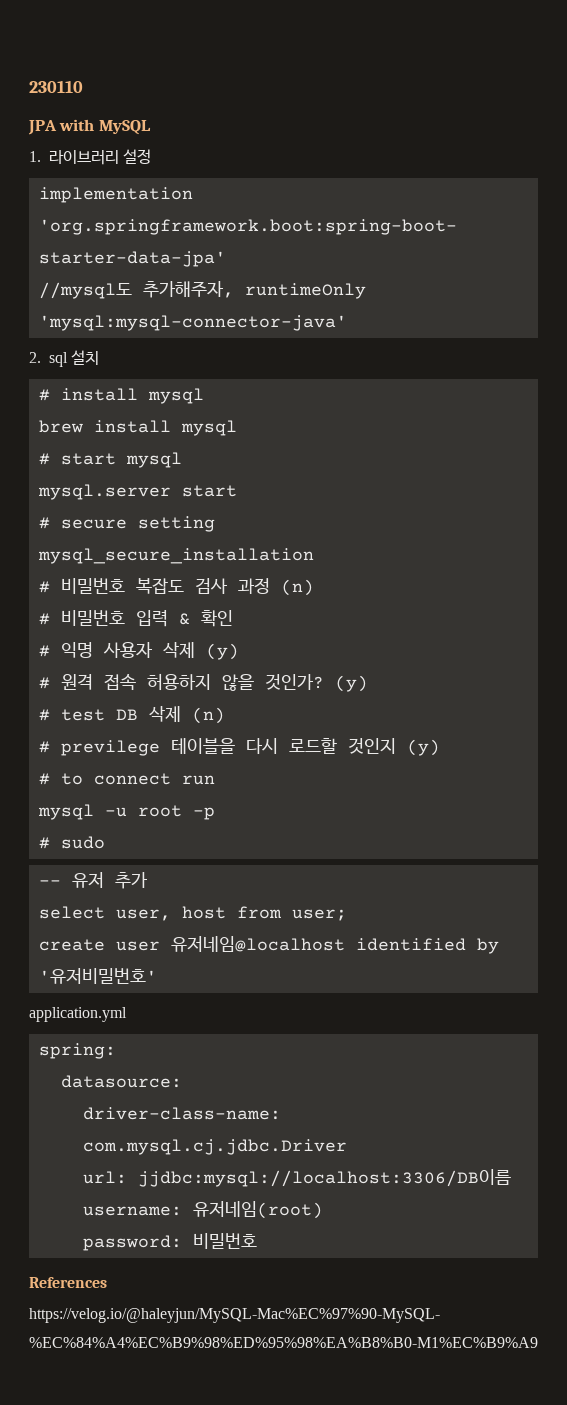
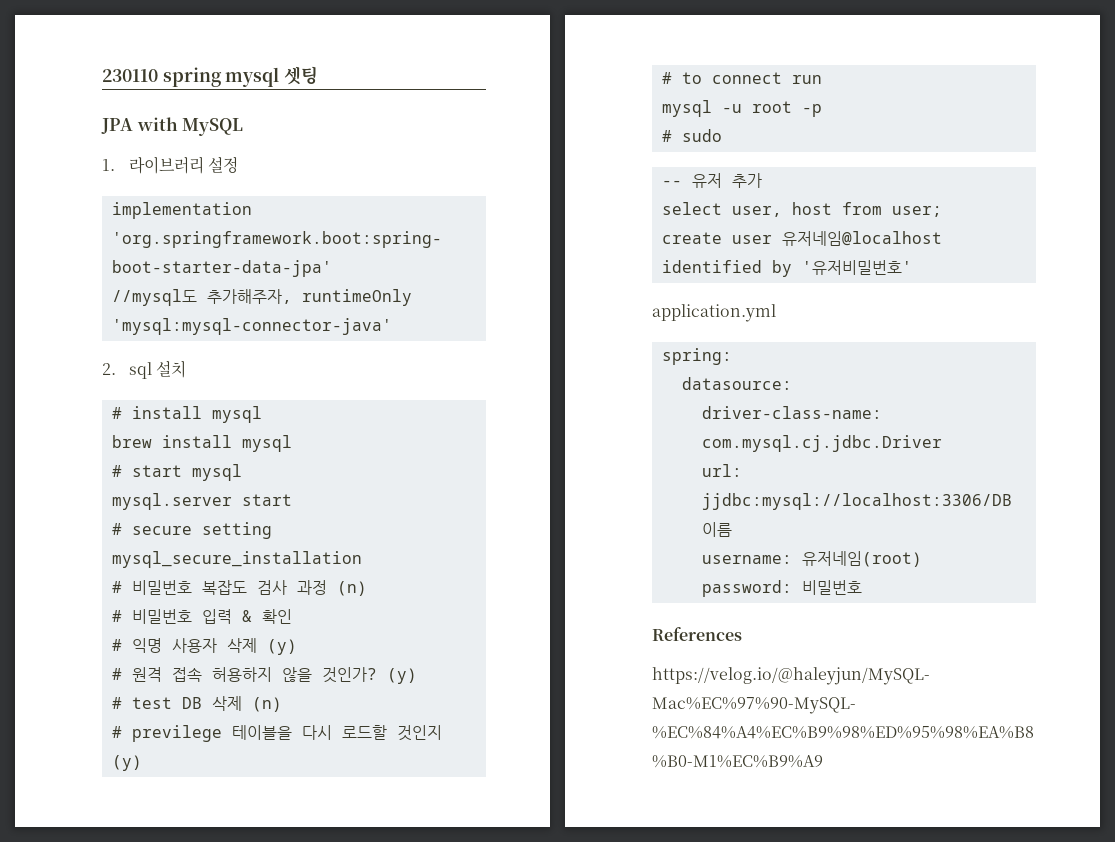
(83, 86) none -> [162,66,319,87] spring mysql 셋팅

